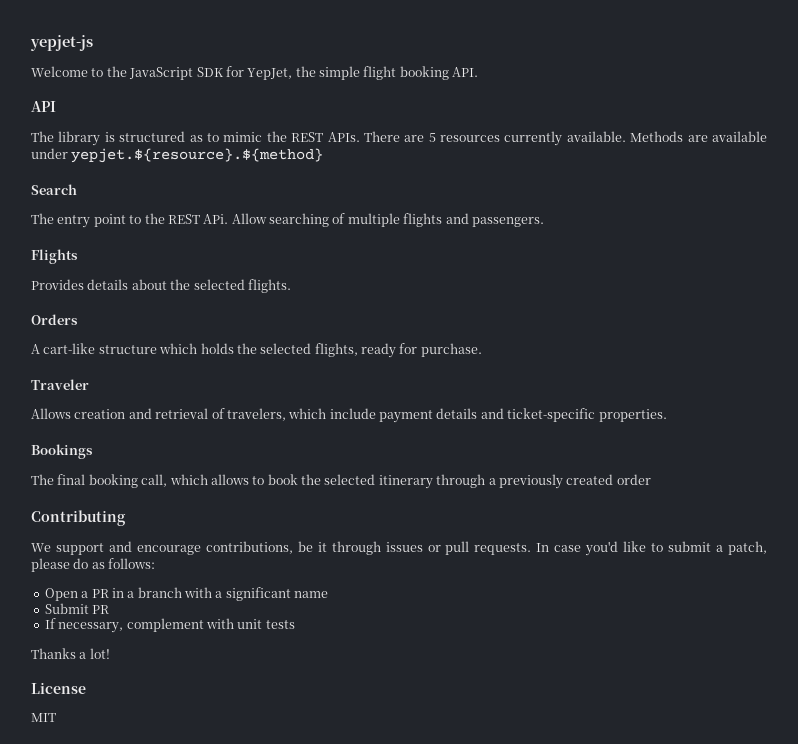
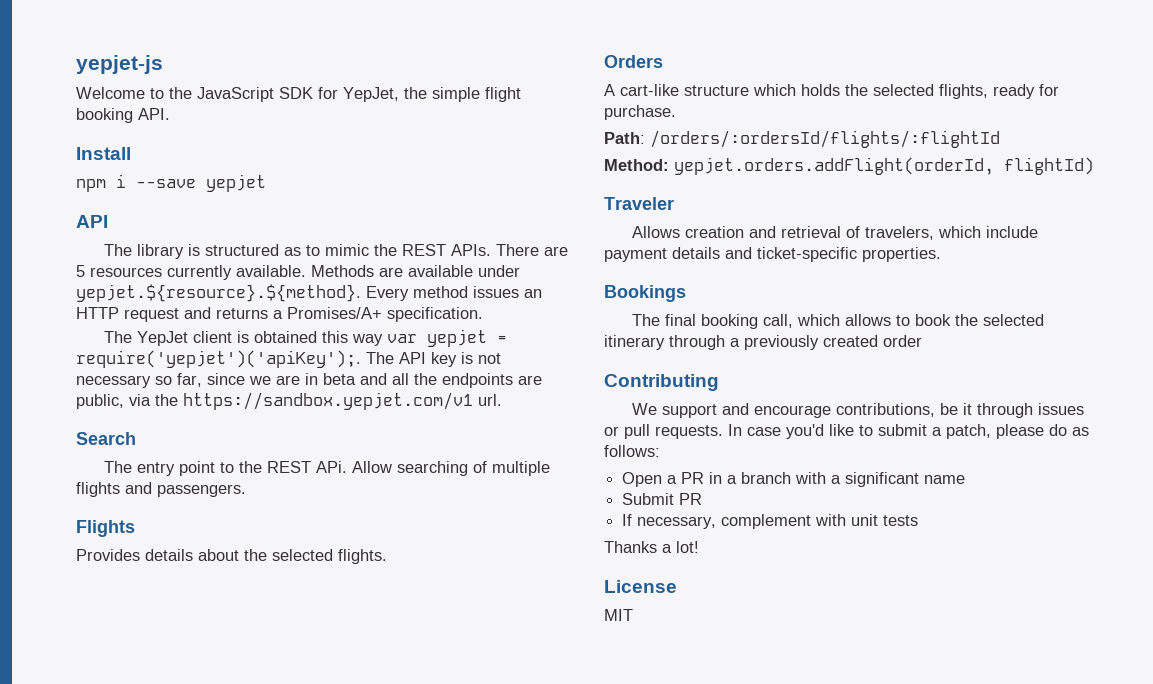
(479, 72) none -> [76,147,131,160] [76,174,266,192] // Install // npm i --save yepjet
[71,148,324,163] yepjet.${resource}.${method} -> [76,284,542,302] [76,307,483,322] [104,329,508,347] [76,350,501,368] [76,373,542,388] [76,392,502,410] yepjet.${resource}.${method}. Every method issues an HTTP request and returns a Promises/A+ specification. // The YepJet client is obtained this way var yepjet = require('yepjet')('apiKey');. The API key is not necessary so far, since we are in beta and all the endpoints are public, via the https://sandbox.yepjet.com/v1 url.
(482, 350) none -> [604,130,1000,148] [604,157,1094,175] // Path: /orders/:ordersId/flights/:flightId // Method: yepjet.orders.addFlight(orderId, flightId)

